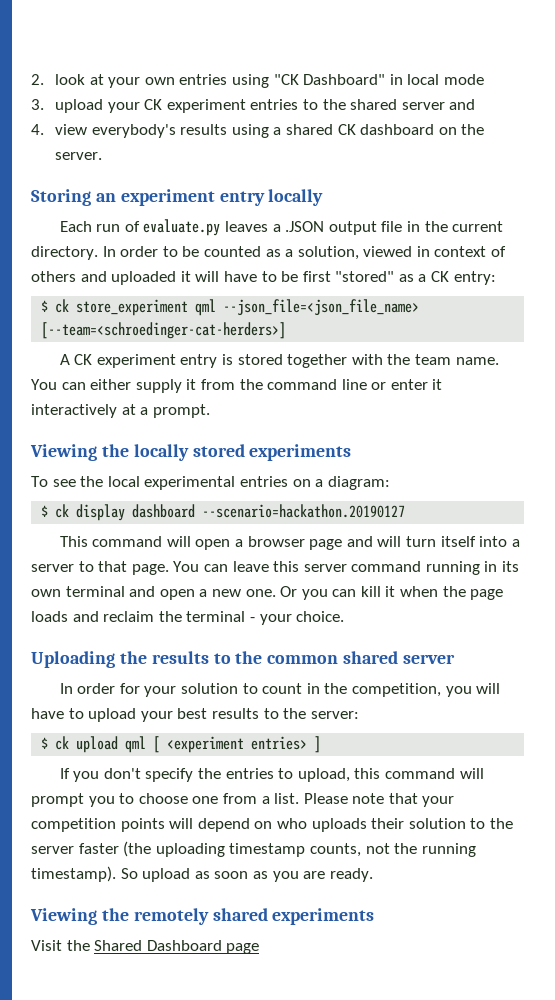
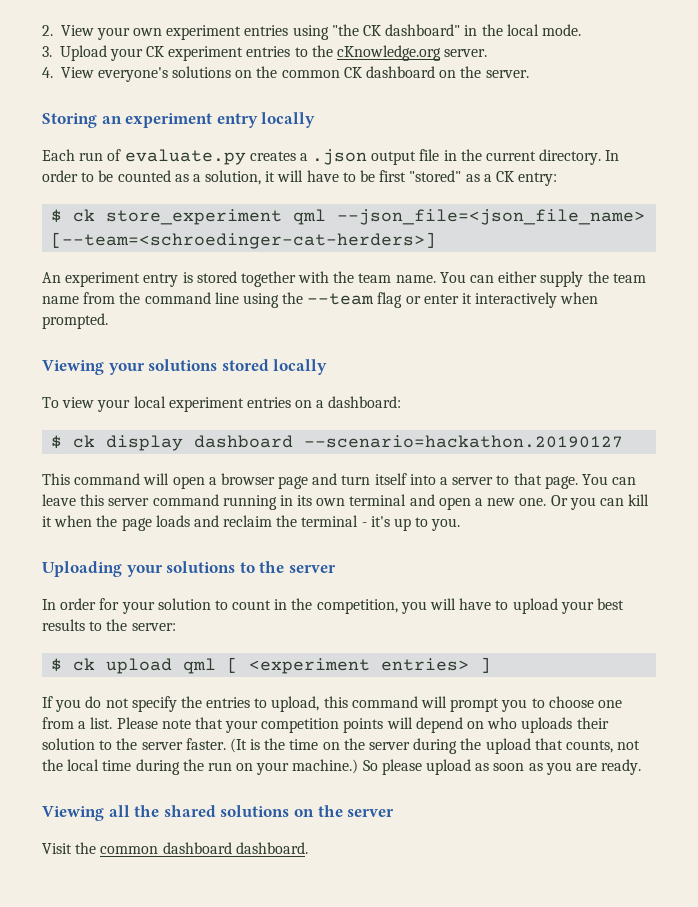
[55,74,104,85] look at -> [60,25,94,36] View
(175, 81) none -> [166,25,242,40] experiment
[273,74,485,85] "CK Dashboard" in local mode -> [331,24,581,36] "the CK dashboard" in the local mode.
[55,99,104,113] upload -> [59,45,107,61] Upload
[350,99,476,110] [31,124,334,138] shared server and // 4. view everybody's results using a shared -> [337,45,488,61] [42,66,340,82] cKnowledge.org server. // 4. View everyone's solutions on the common
[224,221,325,232] leaves a .JSON -> [249,149,368,165] creates a .json
[363,246,507,257] [31,271,177,285] viewed in context of others and uploaded -> (262, 177) none
[59,354,93,365] A CK -> [42,272,61,283] An
[186,379,197,390] it -> [587,271,646,283] [42,296,79,304] the team name
[371,379,443,390] [31,404,210,418] [30,444,352,461] or enter it interactively at a prompt. // Viewing the locally stored experiments -> [242,292,599,308] [42,313,108,329] [42,359,328,375] using the --team flag or enter it interactively when prompted. // Viewing your solutions stored locally
[52,476,236,490] see the local experimental -> [62,396,244,412] view your local experiment
[327,476,390,490] diagram: -> [328,396,402,408] dashboard:
[377,536,402,547] will -> (338, 479) none
[259,611,345,625] [31,651,399,668] your choice. // Uploading the results to the common shared -> [370,516,461,531] [42,561,285,577] it's up to you. // Uploading your solutions to the
[103,768,141,779] don't -> [85,696,129,708] do not
[78,841,476,857] [31,866,138,882] faster (the uploading timestamp counts, not the running timestamp). So -> [185,738,641,754] [42,759,422,775] faster. (It is the time on the server during the upload that counts, not the local time during the run on your machine.) So please
[101,908,375,925] the remotely shared experiments -> [108,805,395,817] all the shared solutions on the server
[94,940,260,954] Shared Dashboard page -> [100,842,308,854] common dashboard dashboard.

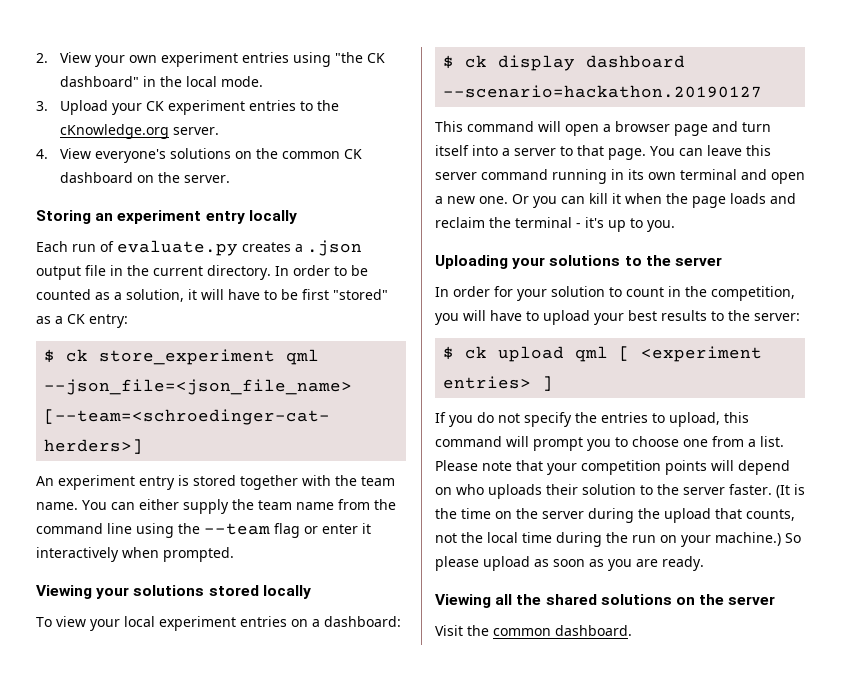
[162,842,232,854] dashboard -> (551, 632) none

